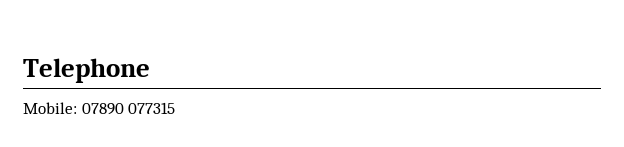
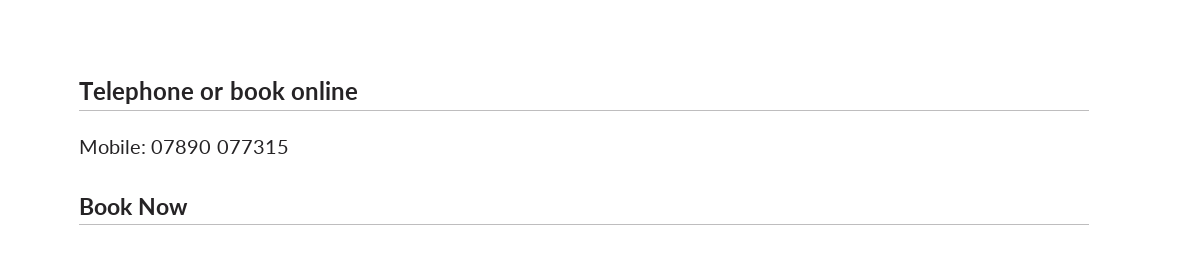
(150, 70) none -> [200,81,359,100] or book online
(176, 108) none -> [79,198,189,215] // Book Now

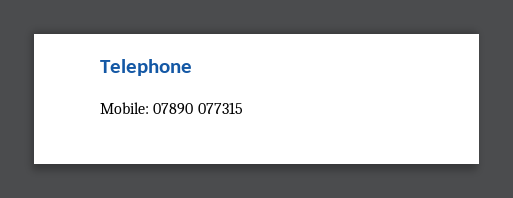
[200,81,359,100] or book online -> (192, 67) none
[79,198,189,215] // Book Now -> (243, 108) none

